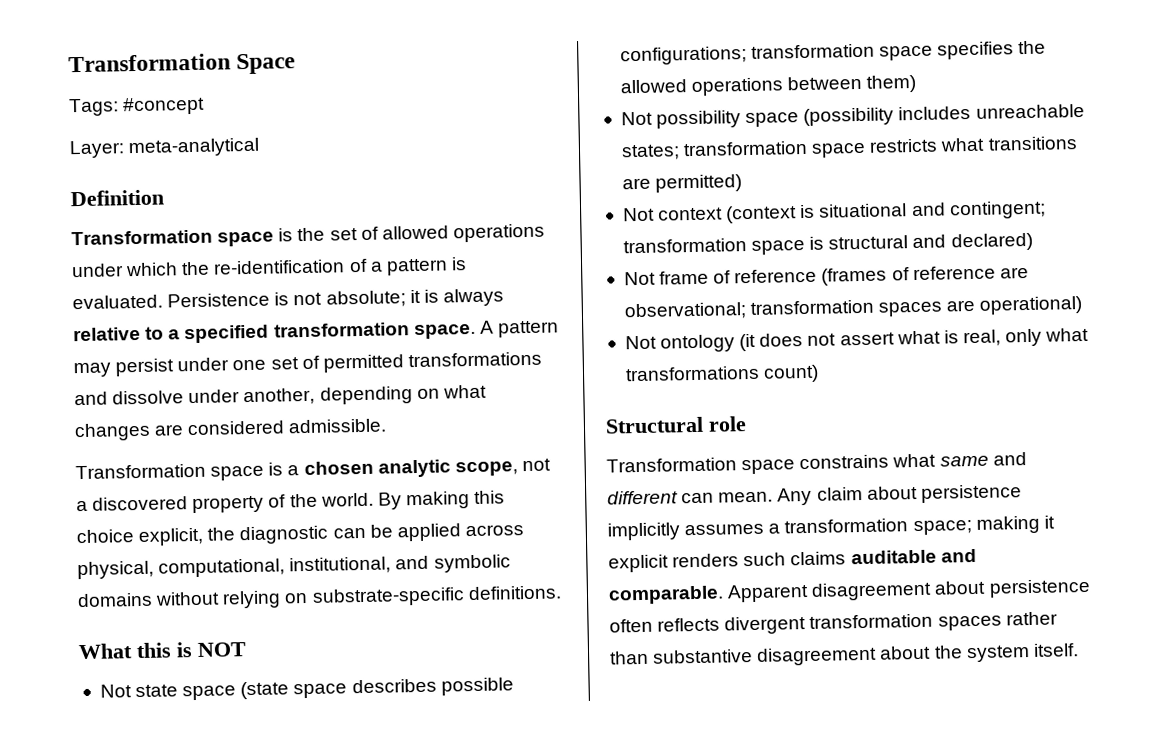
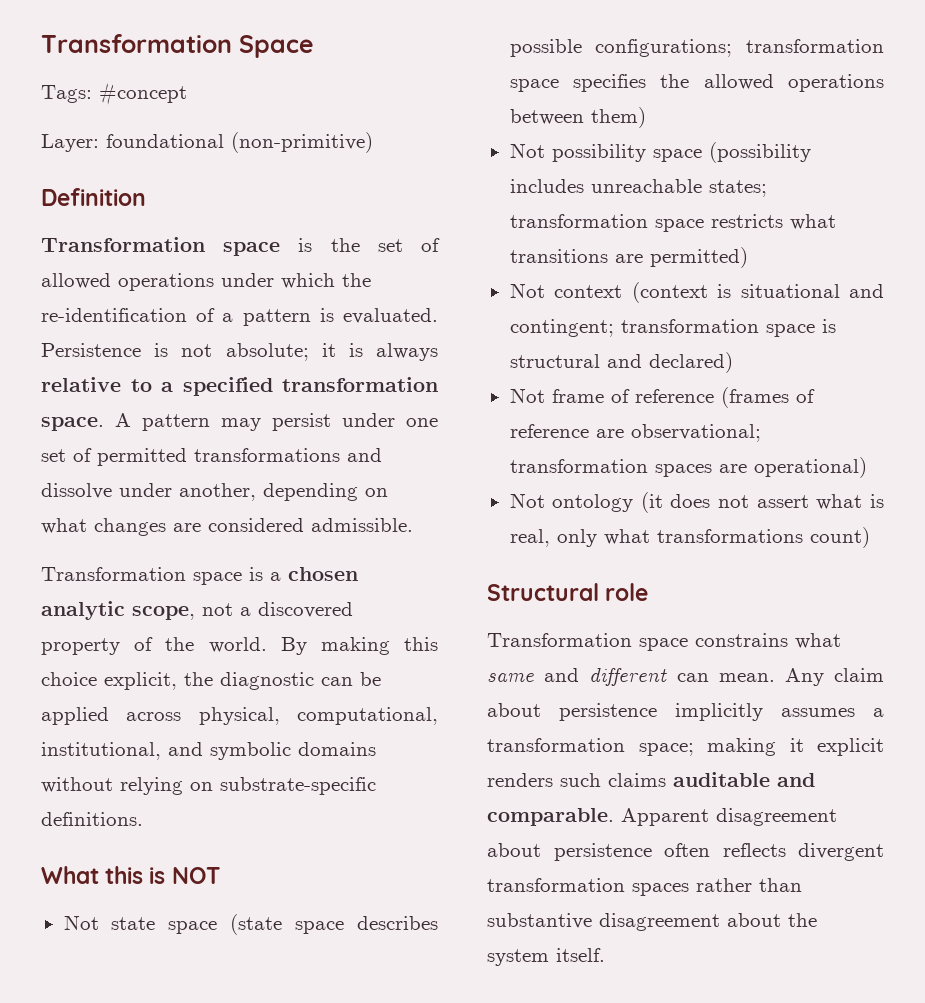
[128,137,261,158] meta-analytical -> [106,132,373,153] foundational (non-primitive)

